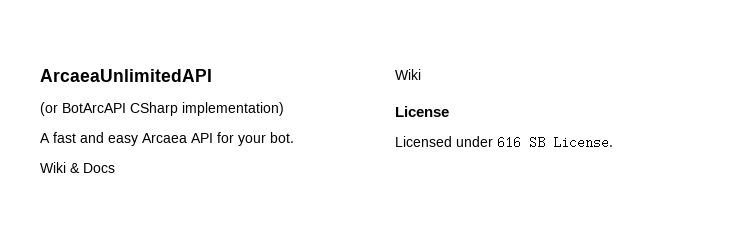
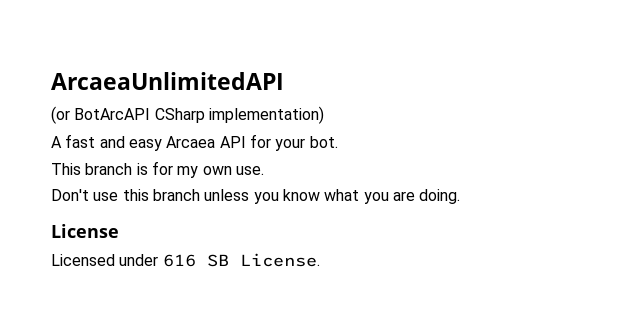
[40,162,115,173] [395,69,421,80] Wiki & Docs // Wiki -> [51,161,264,178] [51,189,461,204] This branch is for my own use. // Don't use this branch unless you know what you are doing.

